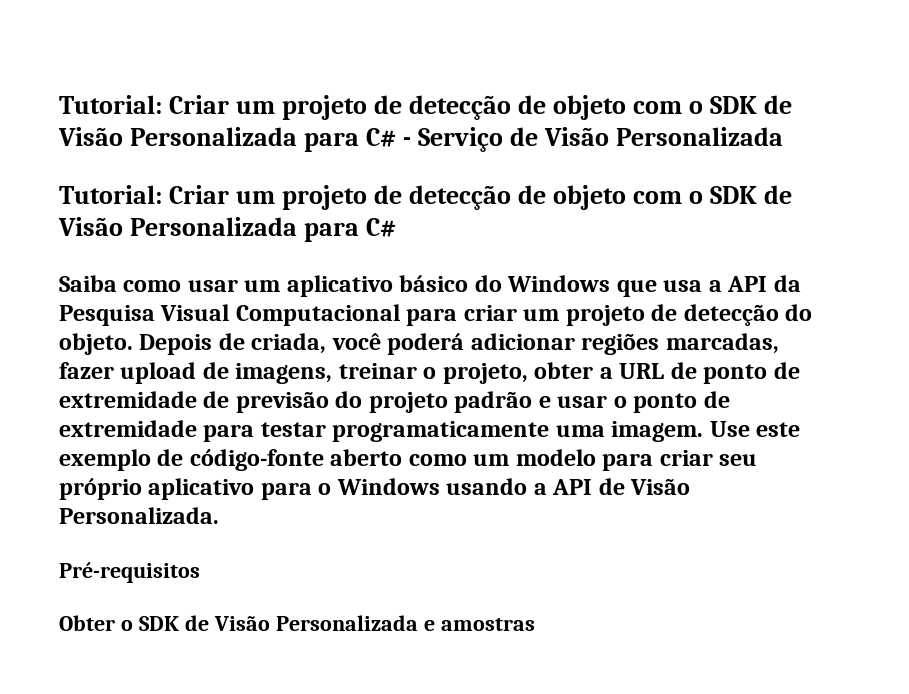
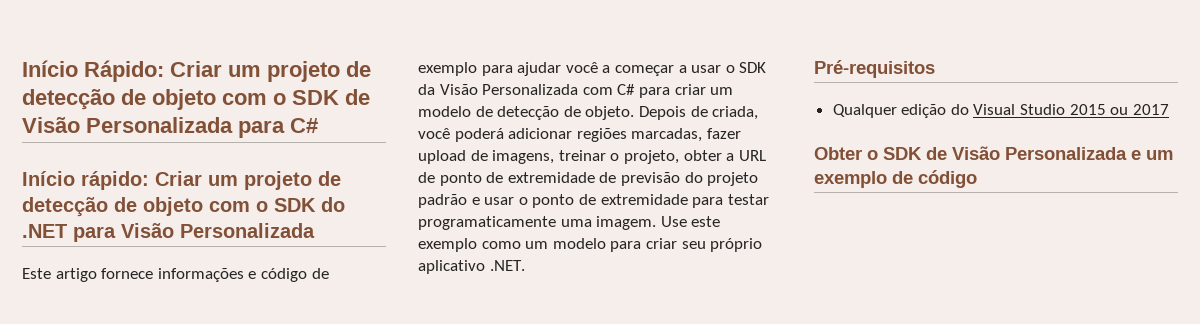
[59,95,793,120] [58,127,784,152] [59,185,162,204] Tutorial: Criar um projeto de detecção de objeto com o SDK de Visão Personalizada para C# - Serviço de Visão Personalizada // Tutorial: -> [22,60,164,82] Início Rápido:
[59,275,801,297] [59,304,813,326] Saiba como usar um aplicativo básico do Windows que usa a API da Pesquisa Visual Computacional para criar um projeto de detecção do -> [22,171,341,190] [22,197,345,217] [22,223,315,242] [22,268,329,282] [418,62,767,76] [418,84,734,98] [418,106,581,120] Início rápido: Criar um projeto de detecção de objeto com o SDK do .NET para Visão Personalizada // Este artigo fornece informações e código de exemplo para ajudar você a começar a usar o SDK da Visão Personalizada com C# para criar um modelo de detecção de
[157,449,403,471] de código-fonte aberto -> (477, 245) none
[260,478,691,500] [59,507,219,524] [59,562,200,583] para o Windows usando a API de Visão Personalizada. // Pré-requisitos -> [489,260,525,271] [814,60,935,78] [832,104,1169,118] .NET. // Pré-requisitos // Qualquer edição do Visual Studio 2015 ou 2017
[440,618,535,631] amostras -> [1146,150,1173,160] [814,170,977,188] um exemplo de código

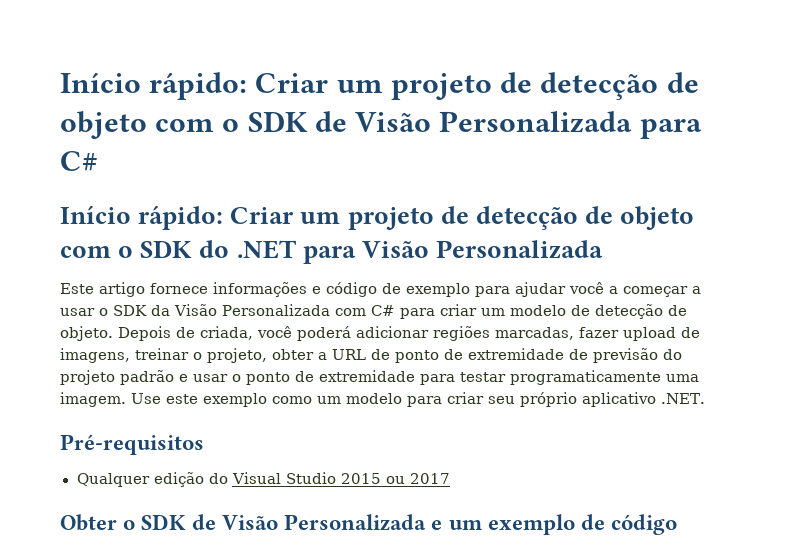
[22,60,164,82] Início Rápido: -> [60,72,248,100] Início rápido:

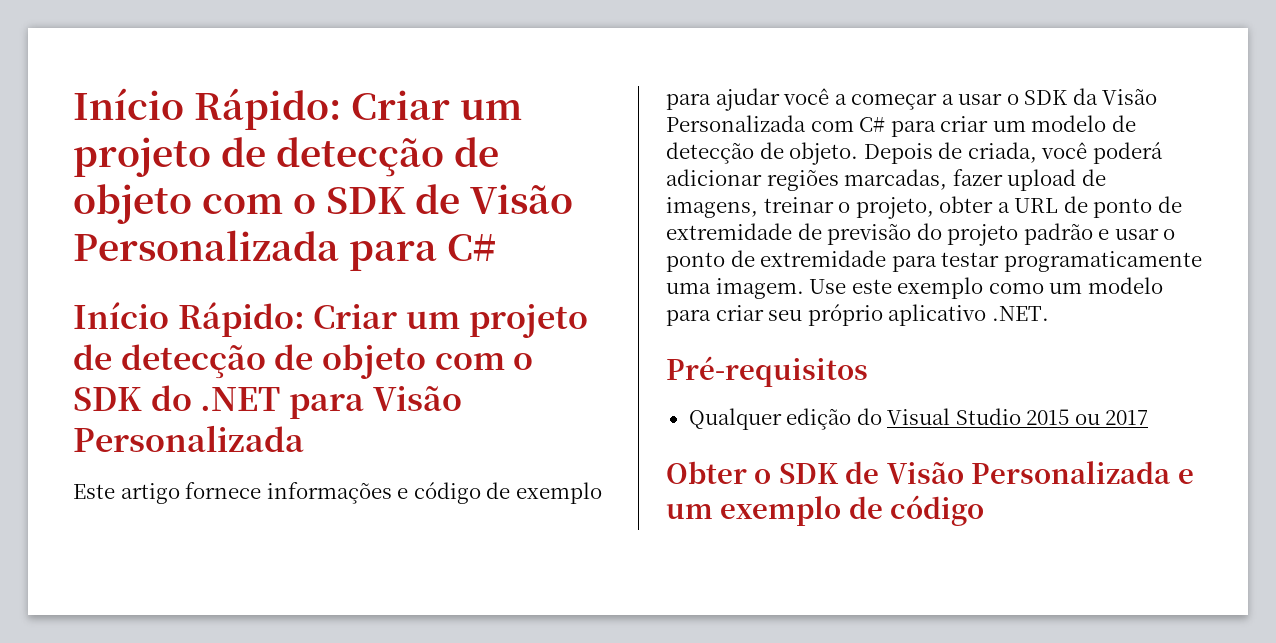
[60,72,248,100] Início rápido: -> [73,88,341,130] Início Rápido:
[138,205,224,230] rápido: -> [177,302,305,337] Rápido:

